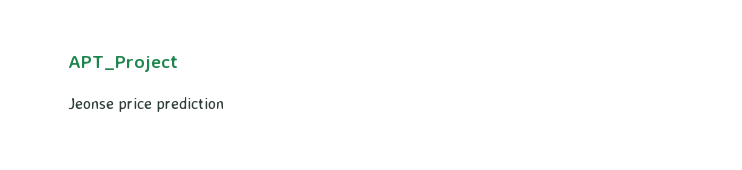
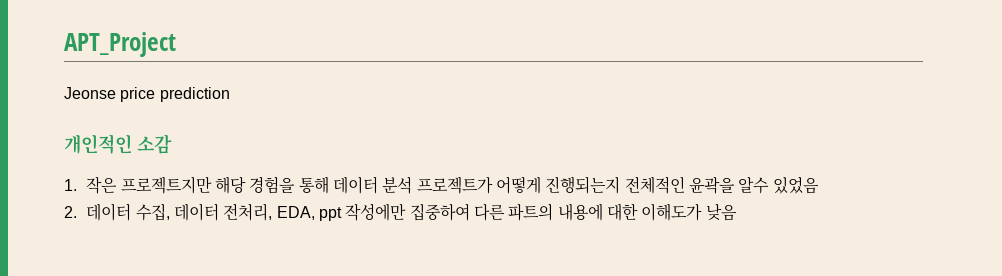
(224, 104) none -> [64,134,172,154] [64,176,819,194] [64,203,737,221] // 개인적인 소감 // 1. 작은 프로젝트지만 해당 경험을 통해 데이터 분석 프로젝트가 어떻게 진행되는지 전체적인 윤곽을 알수 있었음 // 2. 데이터 수집, 데이터 전처리, EDA, ppt 작성에만 집중하여 다른 파트의 내용에 대한 이해도가 낮음

